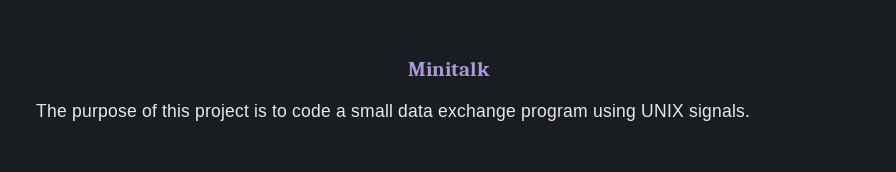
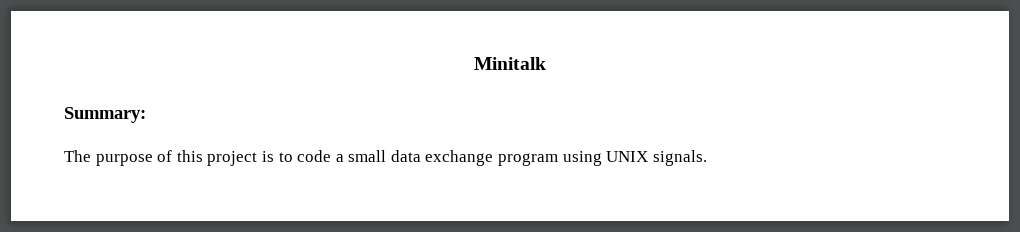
(490, 68) none -> [64,107,146,123] // Summary:

